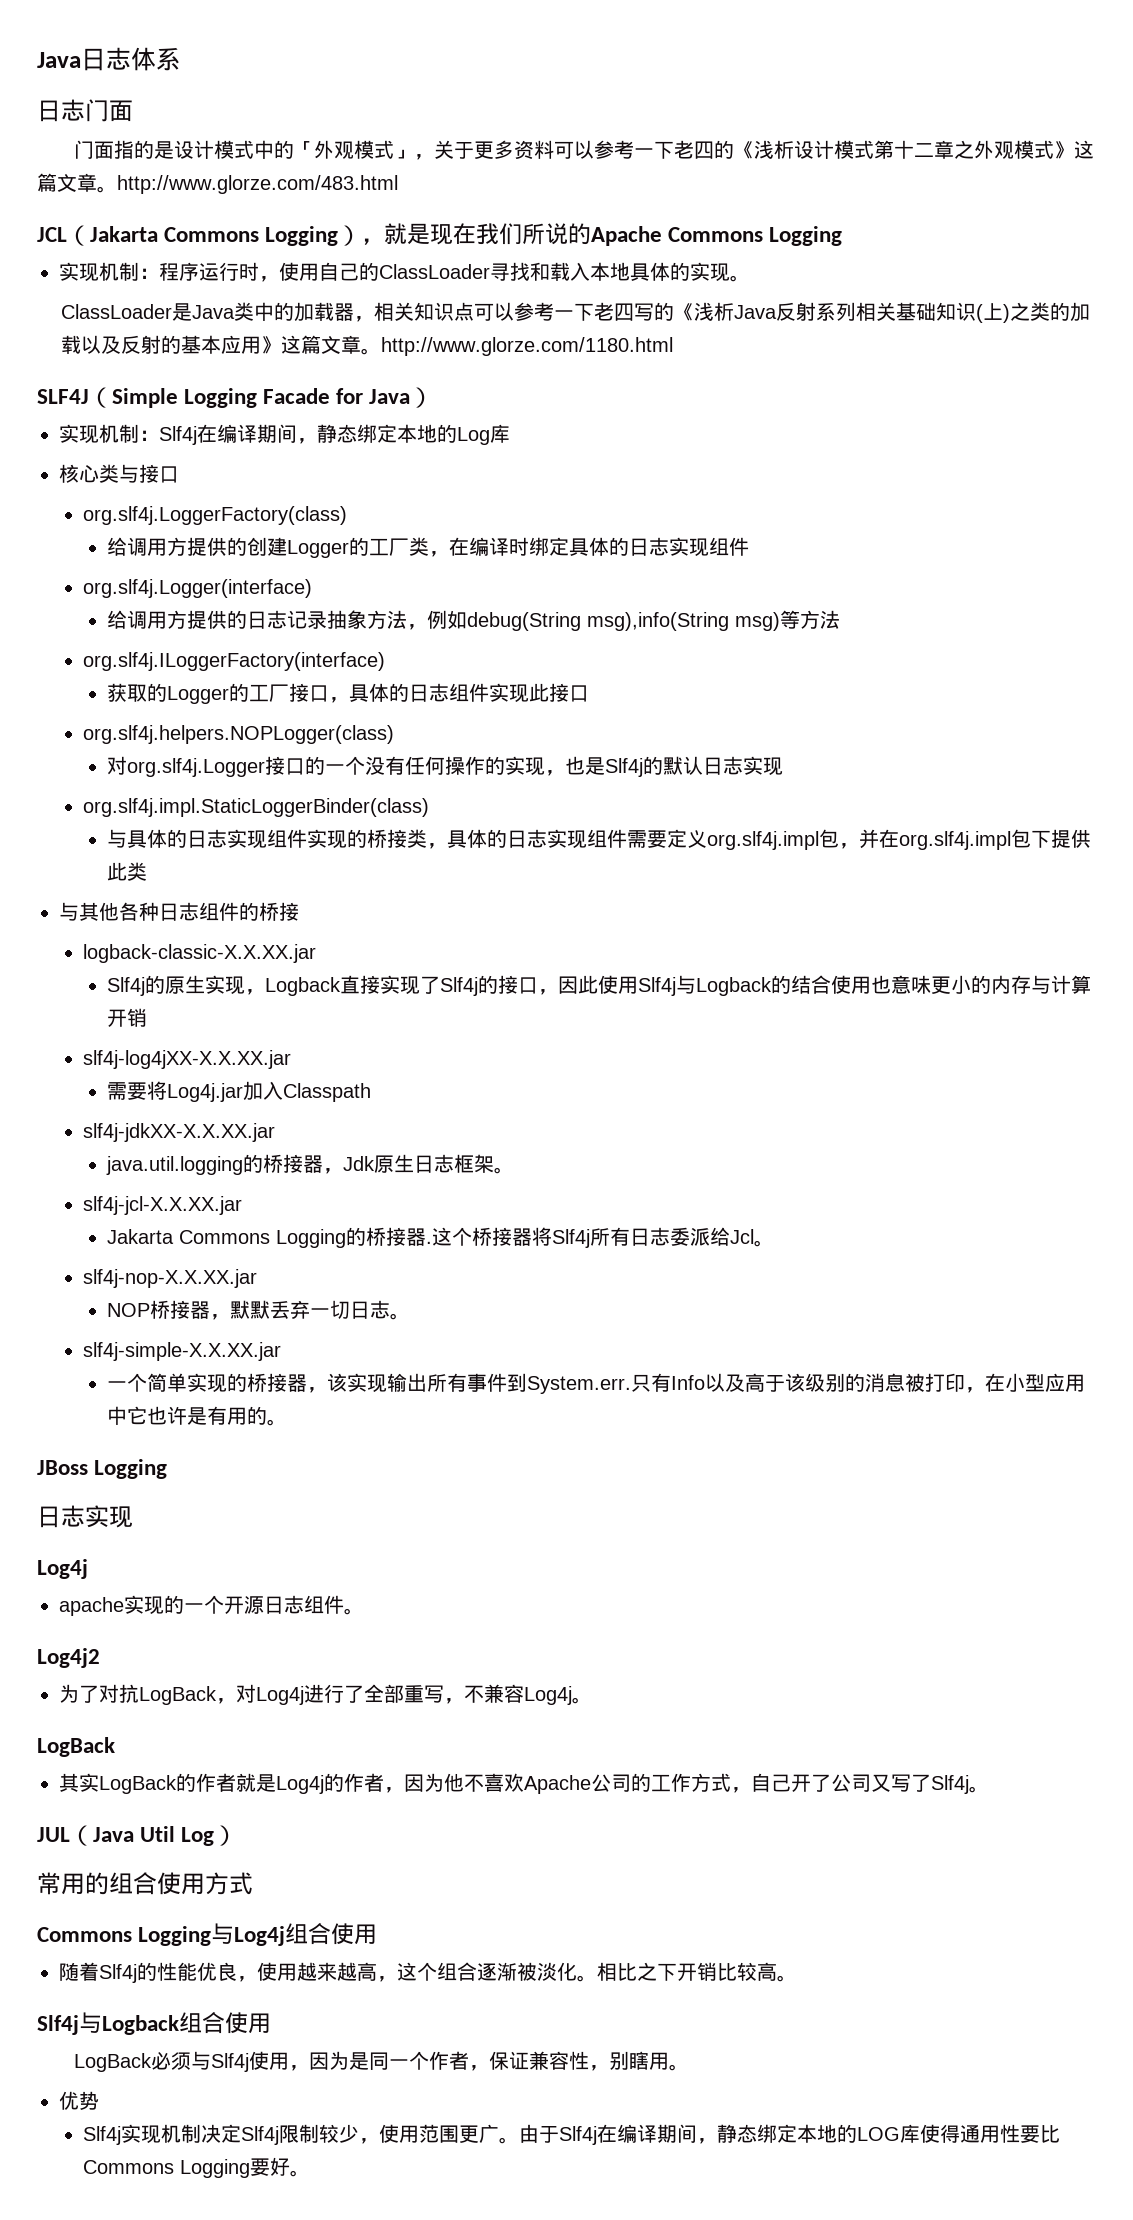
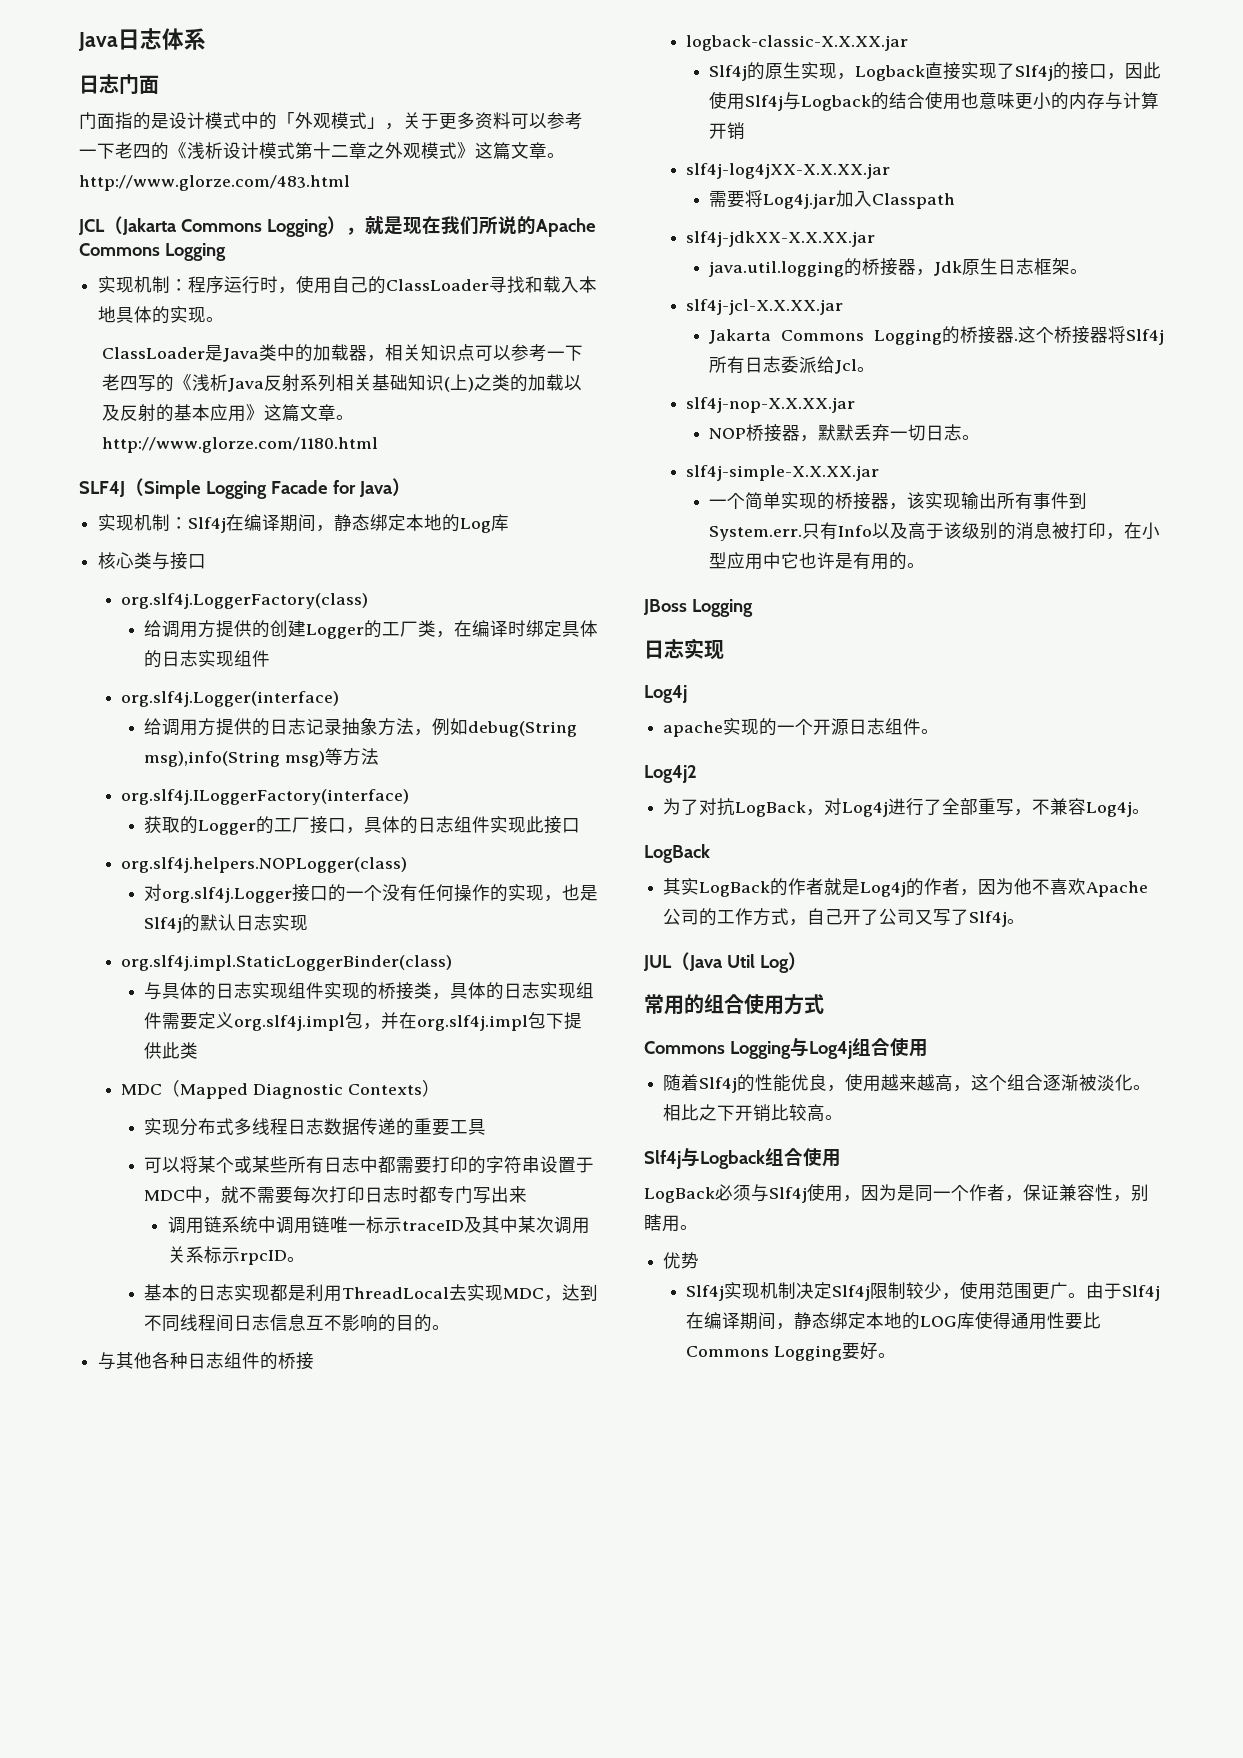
(147, 871) none -> [121,1080,440,1099] [144,1118,487,1136] [144,1156,595,1174] [144,1186,528,1204] [167,1216,590,1234] [167,1246,305,1265] [144,1284,599,1302] [144,1314,451,1332] // MDC（Mapped Diagnostic Contexts） // 实现分布式多线程日志数据传递的重要工具 // 可以将某个或某些所有日志中都需要打印的字符串设置于MDC中，就不需要每次打印日志时都专门写出来 // 调用链系统中调用链唯一标示traceID及其中某次调用关系标示rpcID。 // 基本的日志实现都是利用ThreadLocal去实现MDC，达到不同线程间日志信息互不影响的目的。

